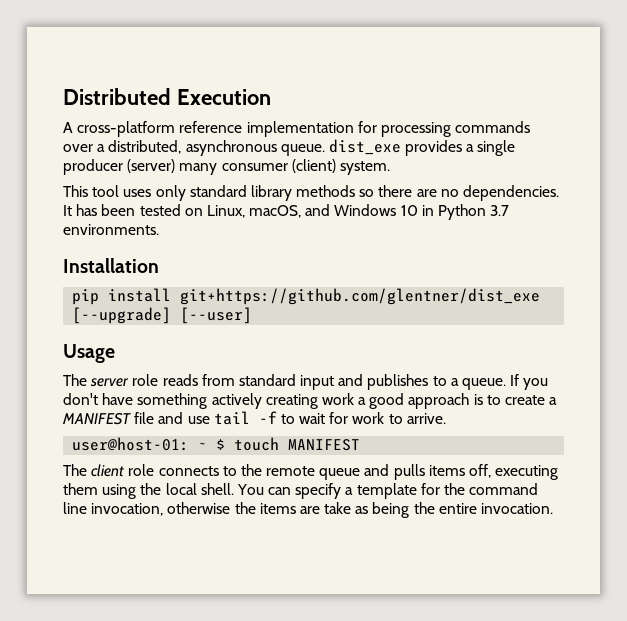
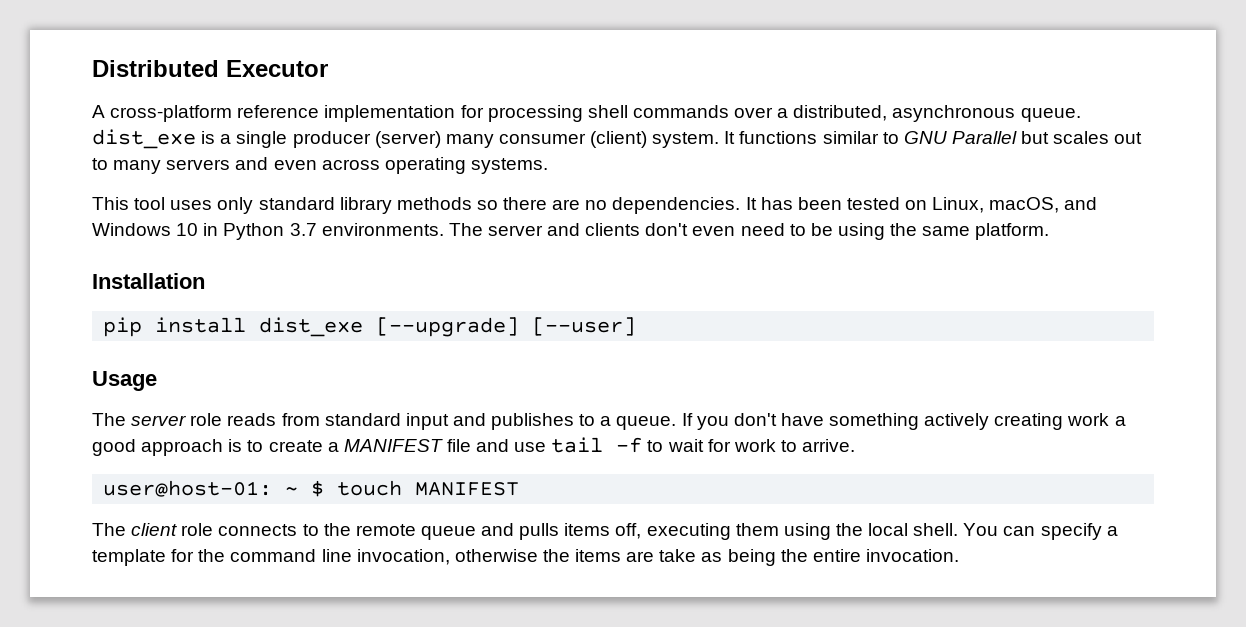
[176,89,271,105] Execution -> [226,60,328,77] Executor
(451, 129) none -> [587,105,628,118] shell
[405,140,463,156] provides -> [201,131,216,144] is
(390, 168) none -> [724,131,1143,144] [92,157,548,174] It functions similar to GNU Parallel but scales out to many servers and even across operating systems.
(159, 229) none -> [448,223,1050,240] The server and clients don't even need to be using the same platform.
[180,288,541,305] git+https://github.com/glentner/dist_exe -> [259,317,364,337] dist_exe

